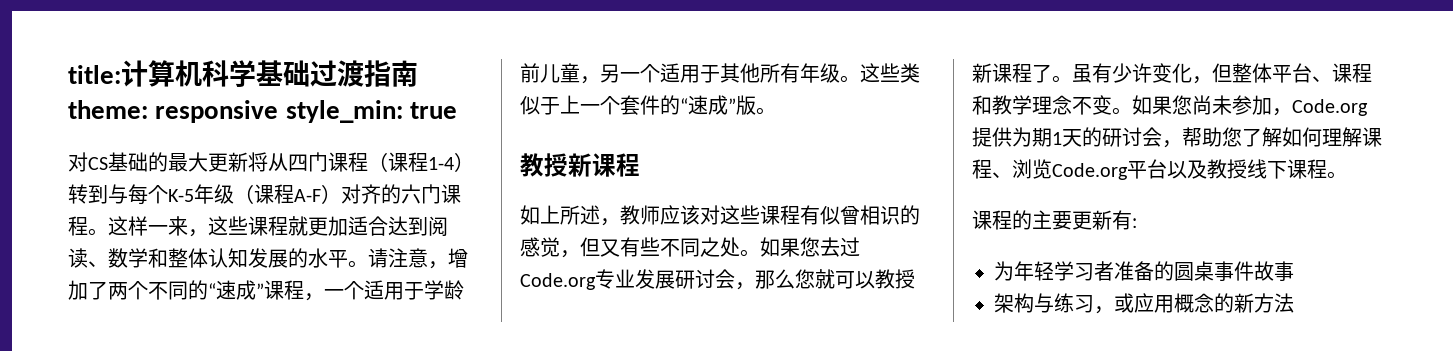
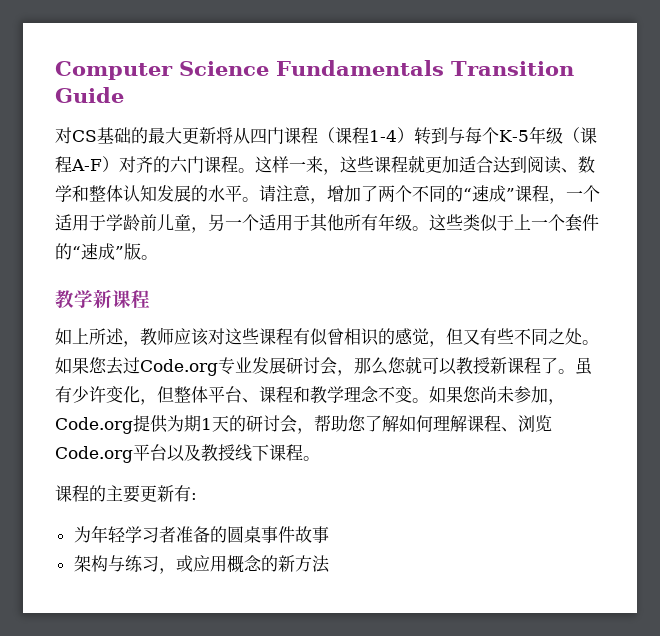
[68,60,418,87] [68,100,457,123] title:计算机科学基础过渡指南theme: responsive style_min: true -> [55,60,574,80] [55,87,124,103] Computer Science Fundamentals Transition Guide
[544,153,568,177] 授 -> [74,290,93,308] 学

